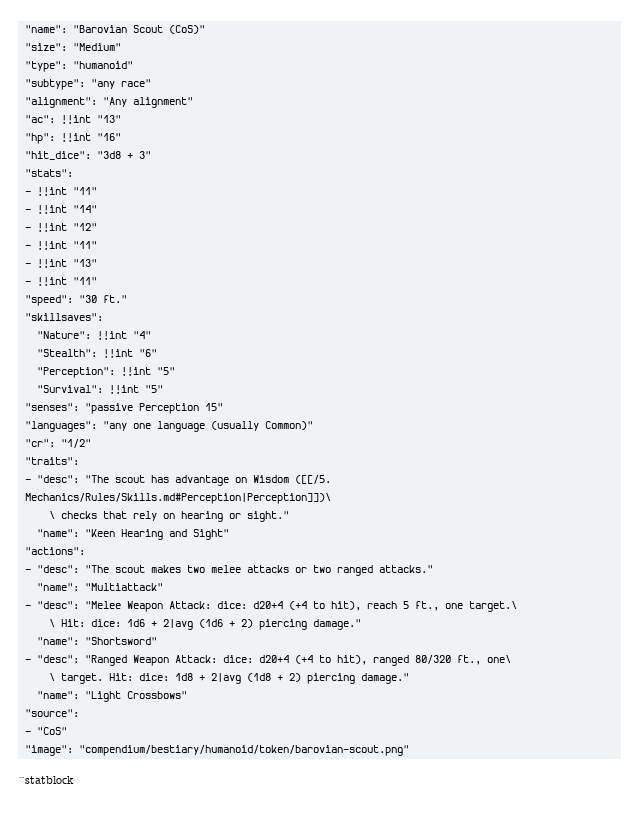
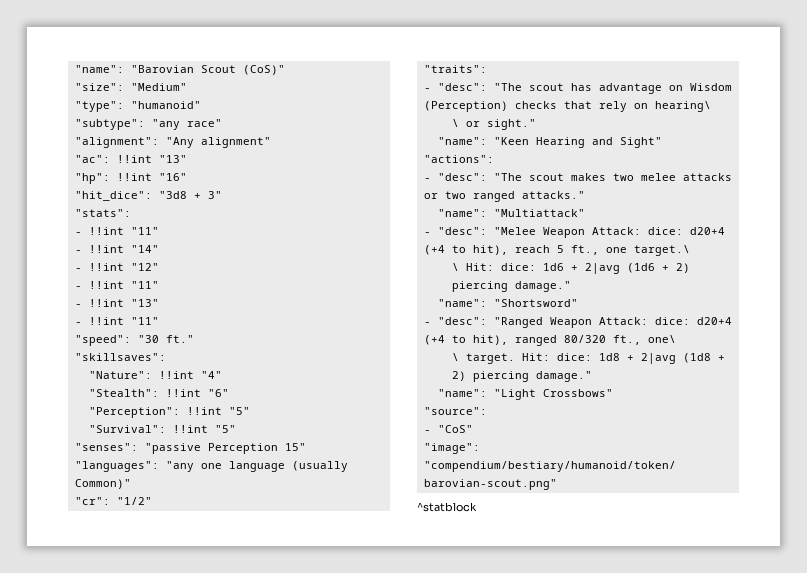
[294,475,331,484] [24,493,331,504] [48,511,55,519] ([[/5. Mechanics/Rules/Skills.md#Perception|Perception]])\ // \ -> [423,101,508,112] (Perception)
[180,511,223,522] hearing -> [654,101,711,112] [451,119,459,127] hearing\ // \

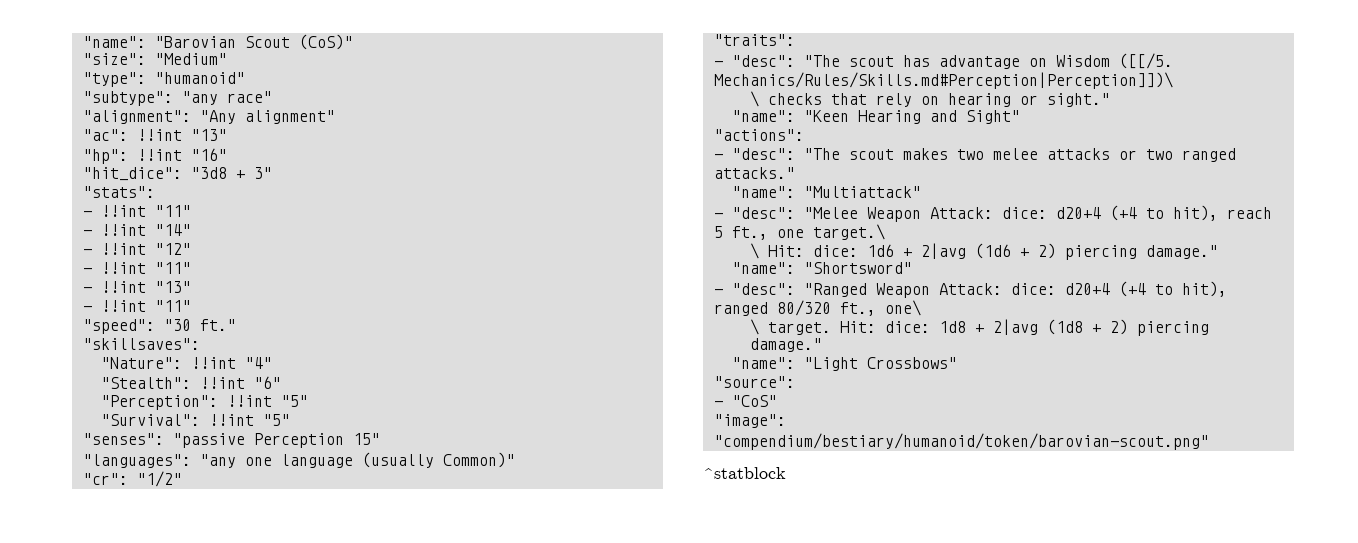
[423,101,508,112] (Perception) -> [1118,53,1173,69] [713,72,1173,89] [749,91,759,107] ([[/5. Mechanics/Rules/Skills.md#Perception|Perception]])\ // \
[654,101,711,112] [451,119,459,127] hearing\ // \ -> [947,93,1011,107] hearing

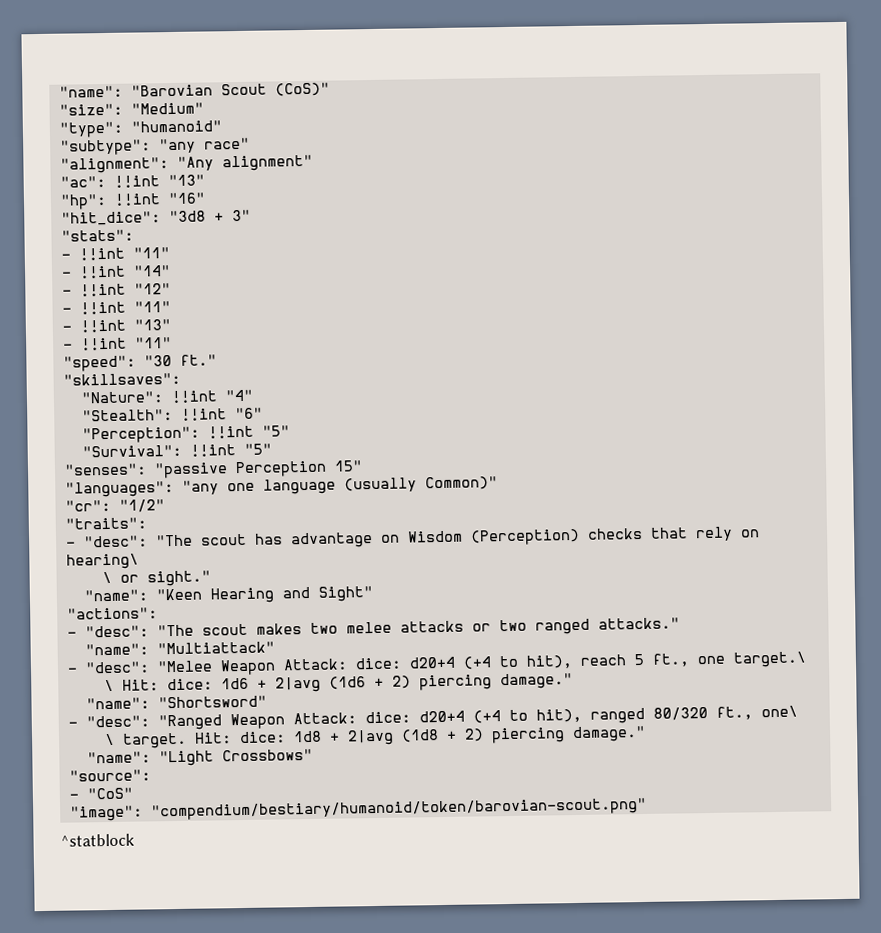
[1118,53,1173,69] [713,72,1173,89] [749,91,759,107] ([[/5. Mechanics/Rules/Skills.md#Perception|Perception]])\ // \ -> [470,528,581,546] (Perception)
[947,93,1011,107] hearing -> [66,553,140,570] [102,571,113,584] hearing\ // \

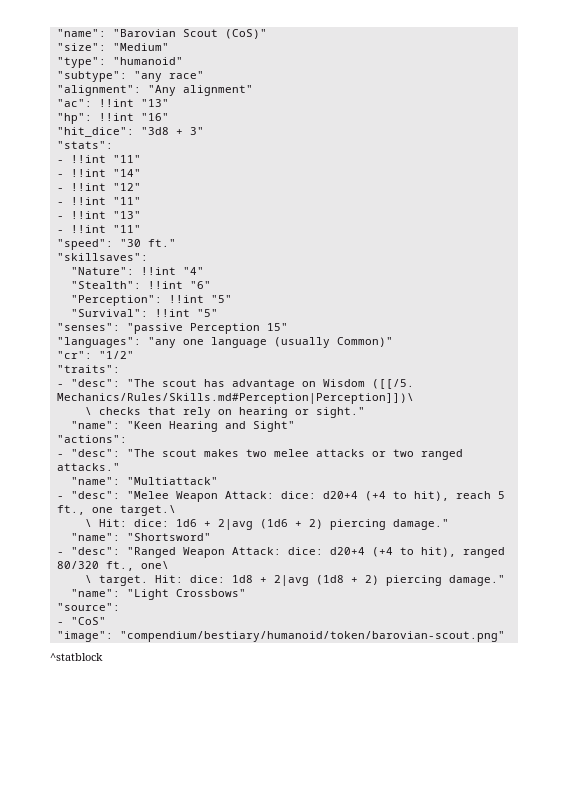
[470,528,581,546] (Perception) -> [371,379,414,389] [56,393,414,404] [84,407,92,415] ([[/5. Mechanics/Rules/Skills.md#Perception|Perception]])\ // \
[66,553,140,570] [102,571,113,584] hearing\ // \ -> [238,407,288,418] hearing

